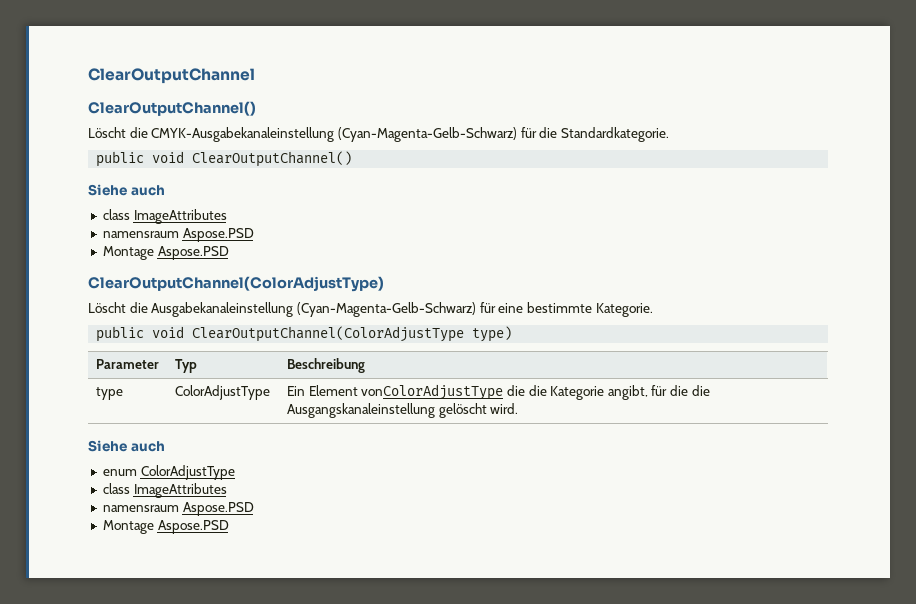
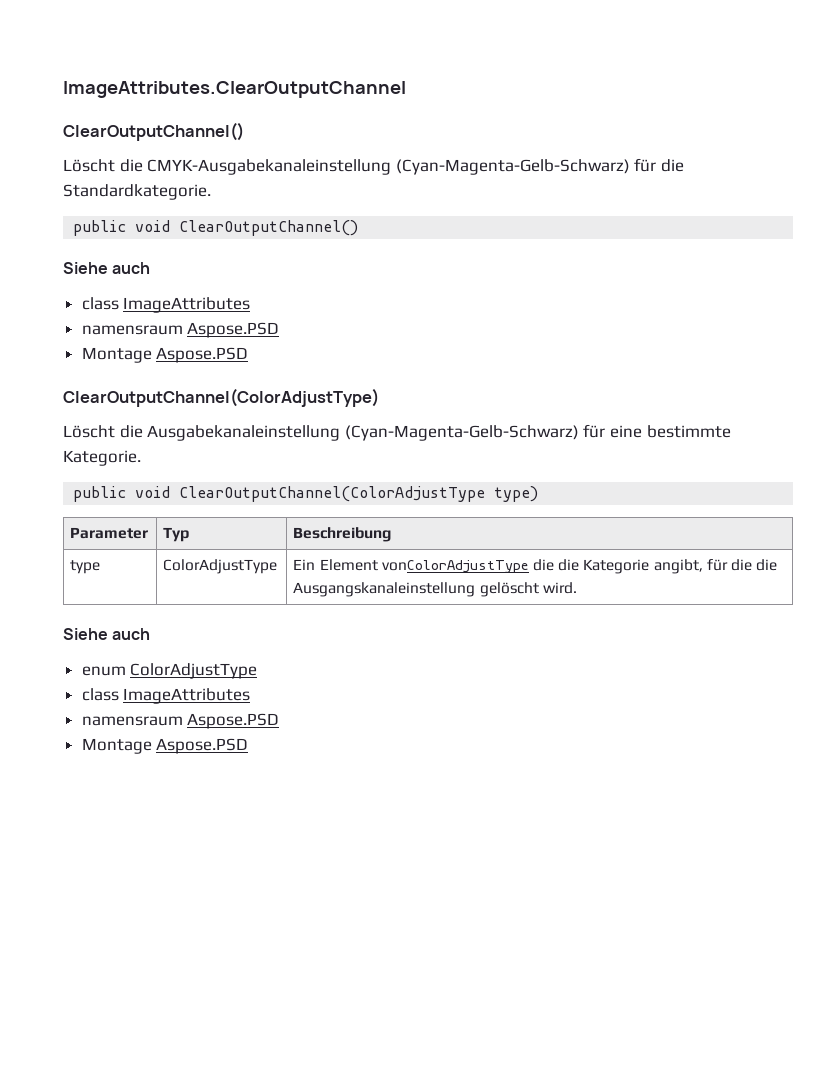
[88,68,255,84] ClearOutputChannel -> [63,81,406,98] ImageAttributes.ClearOutputChannel

